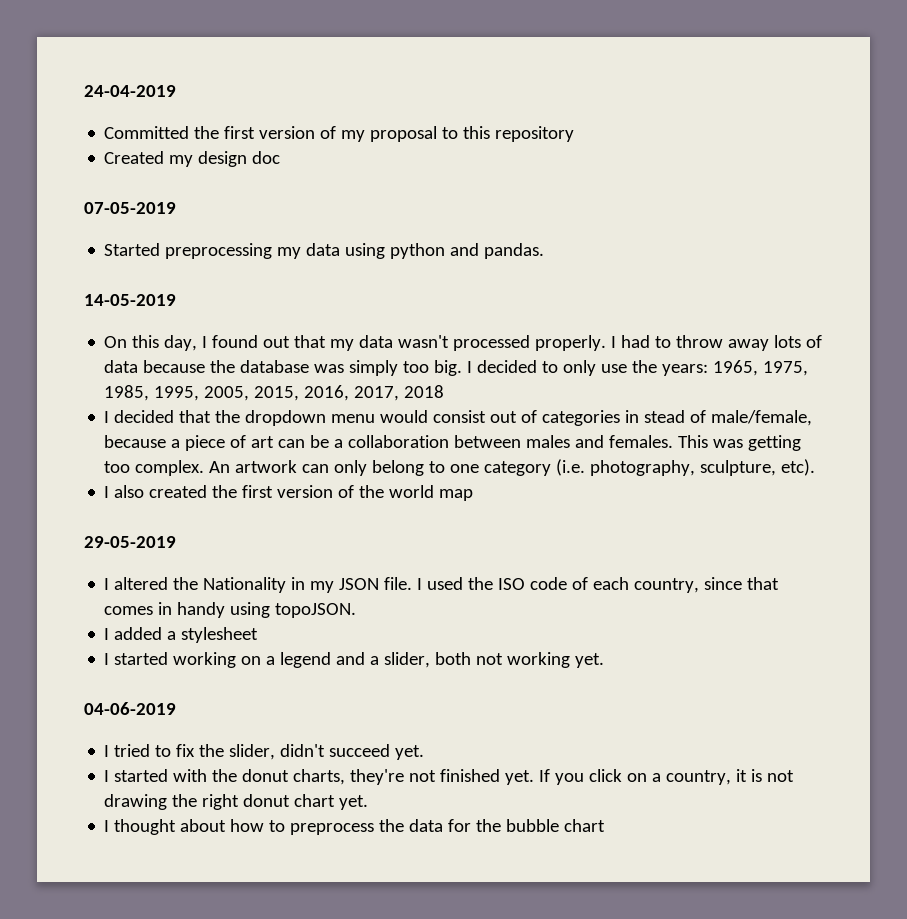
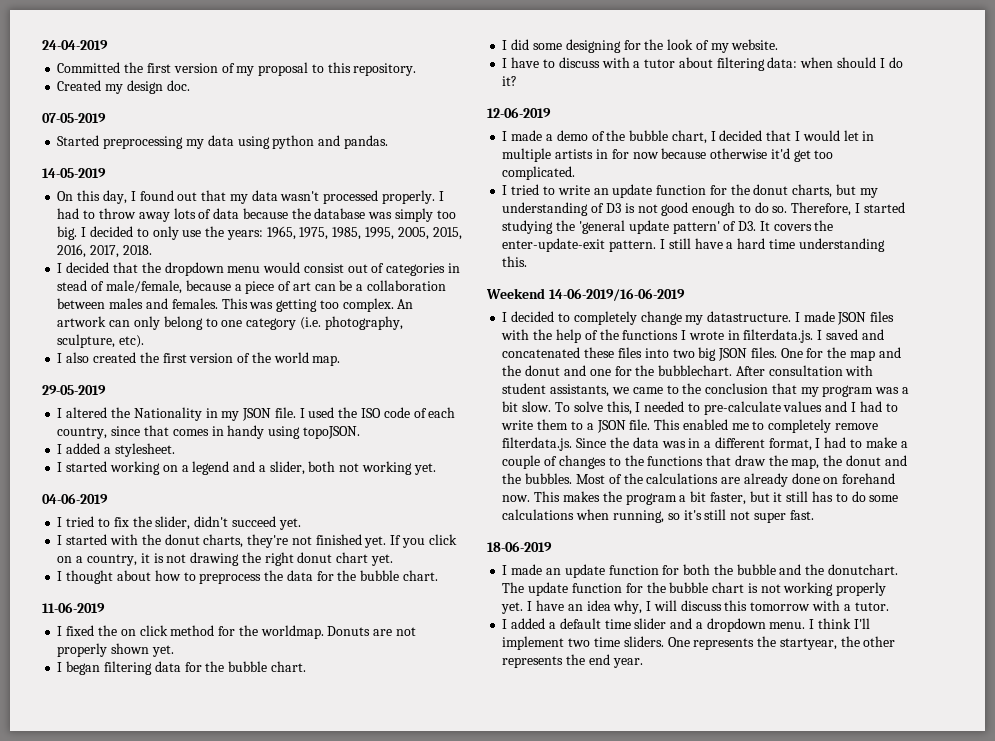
[495,126,575,142] repository -> [353,63,417,76] repository.
[252,151,281,164] doc -> [166,80,190,91] doc.
[404,385,445,398] 2018 -> [122,245,152,255] 2018.
[439,489,474,501] map -> [312,355,341,366] map.
[181,627,259,643] stylesheet -> [114,443,175,457] stylesheet.
[564,819,606,832] chart -> [402,570,438,581] [42,602,105,613] [57,625,416,639] [57,643,174,657] [57,661,306,675] [502,39,779,53] [502,57,903,71] [502,76,518,86] [487,107,551,118] [502,130,875,144] [502,148,834,162] [502,166,576,180] [502,184,878,198] [502,202,905,216] [502,220,834,234] [502,238,885,252] [502,256,528,267] [486,288,685,301] [502,311,895,325] [501,329,884,343] [502,347,901,361] [502,365,874,376] [502,383,909,397] [502,401,898,415] [501,419,878,433] [502,437,908,451] [502,455,907,469] [502,473,896,487] [502,491,899,505] [502,509,814,523] [487,541,552,552] [502,564,898,578] [502,582,887,596] [501,600,889,614] [502,618,870,632] [502,636,896,650] [502,654,643,668] chart. // 11-06-2019 // I fixed the on click method for the worldmap. Donuts are not properly shown yet. // I began filtering data for the bubble chart. // I did some designing for the look of my website. // I have to discuss with a tutor about filtering data: when should I do it? // 12-06-2019 // I made a demo of the bubble chart, I decided that I would let in multiple artists in for now because otherwise it'd get too complicated. // I tried to write an update function for the donut charts, but my understanding of D3 is not good enough to do so. Therefore, I started studying the 'general update pattern' of D3. It covers the enter-update-exit pattern. I still have a hard time understanding this. // Weekend 14-06-2019/16-06-2019 // I decided to completely change my datastructure. I made JSON files with the help of the functions I wrote in filterdata.js. I saved and concatenated these files into two big JSON files. One for the map and the donut and one for the bubblechart. After consultation with student assistants, we came to the conclusion that my program was a bit slow. To solve this, I needed to pre-calculate values and I had to write them to a JSON file. This enabled me to completely remove filterdata.js. Since the data was in a different format, I had to make a couple of changes to the functions that draw the map, the donut and the bubbles. Most of the calculations are already done on forehand now. This makes the program a bit faster, but it still has to do some calculations when running, so it's still not super fast. // 18-06-2019 // I made an update function for both the bubble and the donutchart. The update function for the bubble chart is not working properly yet. I have an idea why, I will discuss this tomorrow with a tutor. // I added a default time slider and a dropdown menu. I think I'll implement two time sliders. One represents the startyear, the other represents the end year.

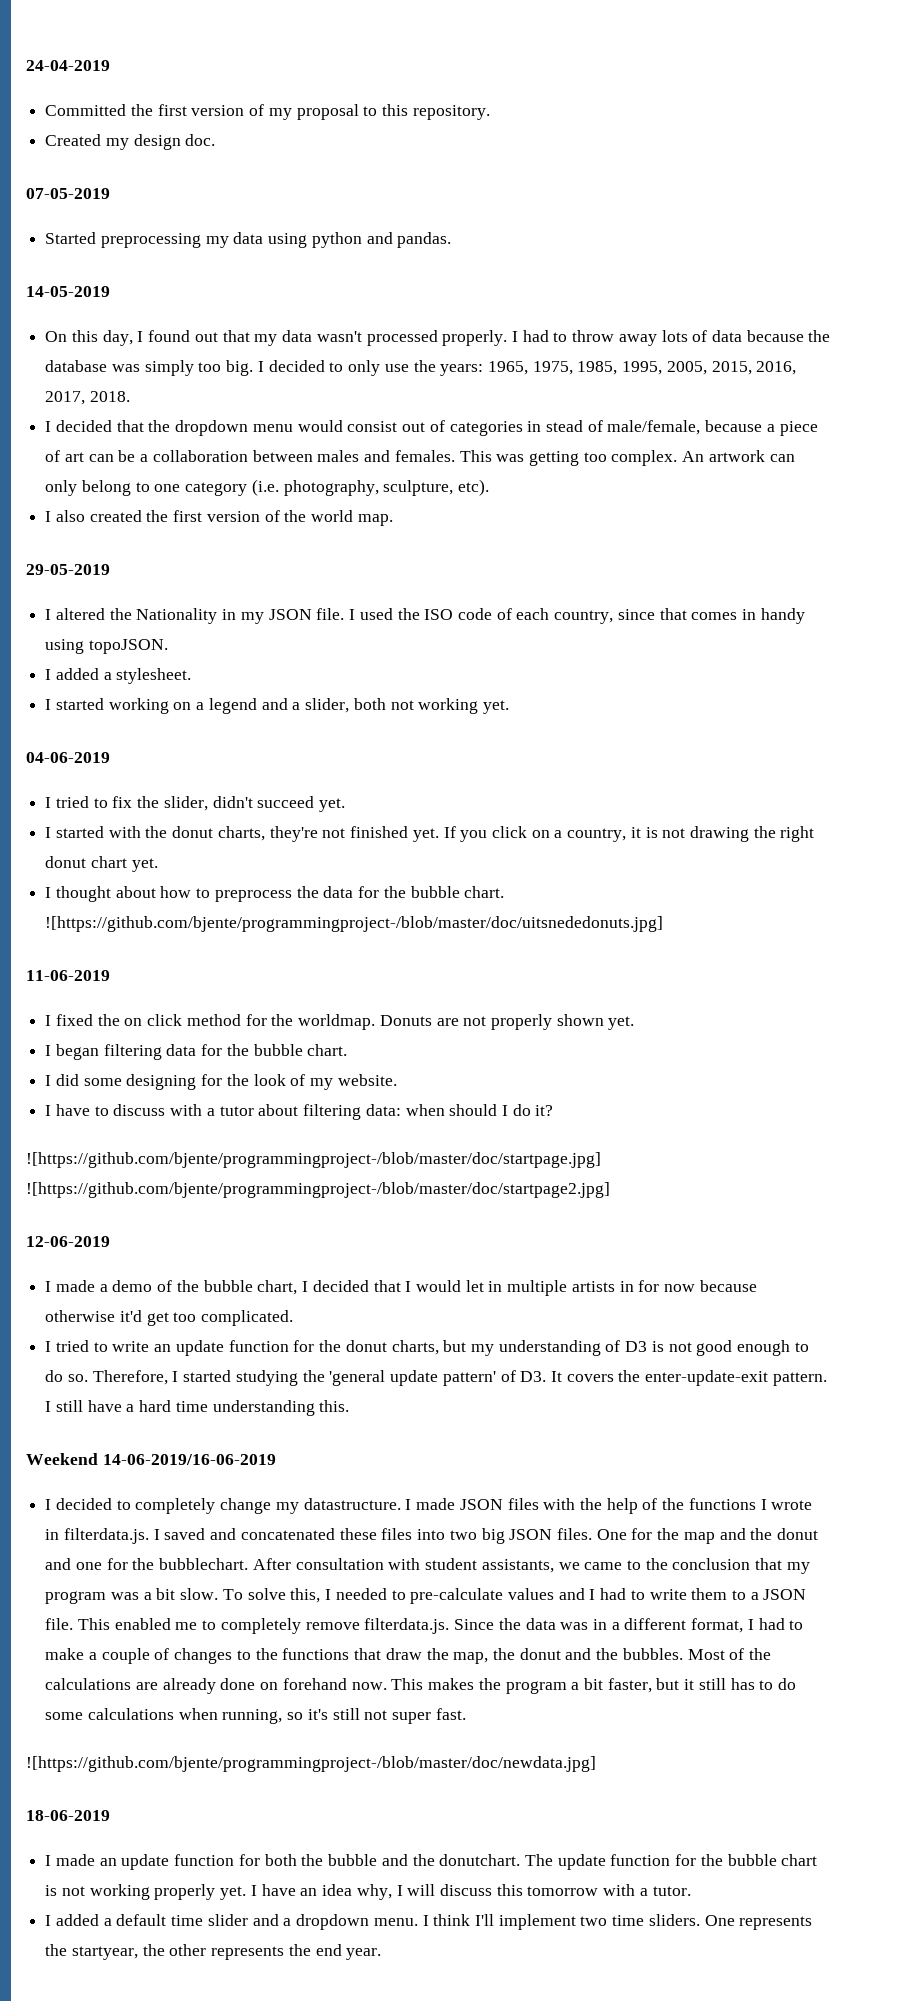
(438, 575) none -> [45,916,664,932] ![https://github.com/bjente/programmingproject-/blob/master/doc/uitsnededonuts.jpg]
(518, 81) none -> [26,1152,601,1168] [26,1182,610,1198] // ![https://github.com/bjente/programmingproject-/blob/master/doc/startpage.jpg] ![https://github.com/bjente/programmingproject-/blob/master/doc/startpage2.jpg]
(814, 515) none -> [26,1756,596,1772] // ![https://github.com/bjente/programmingproject-/blob/master/doc/newdata.jpg]

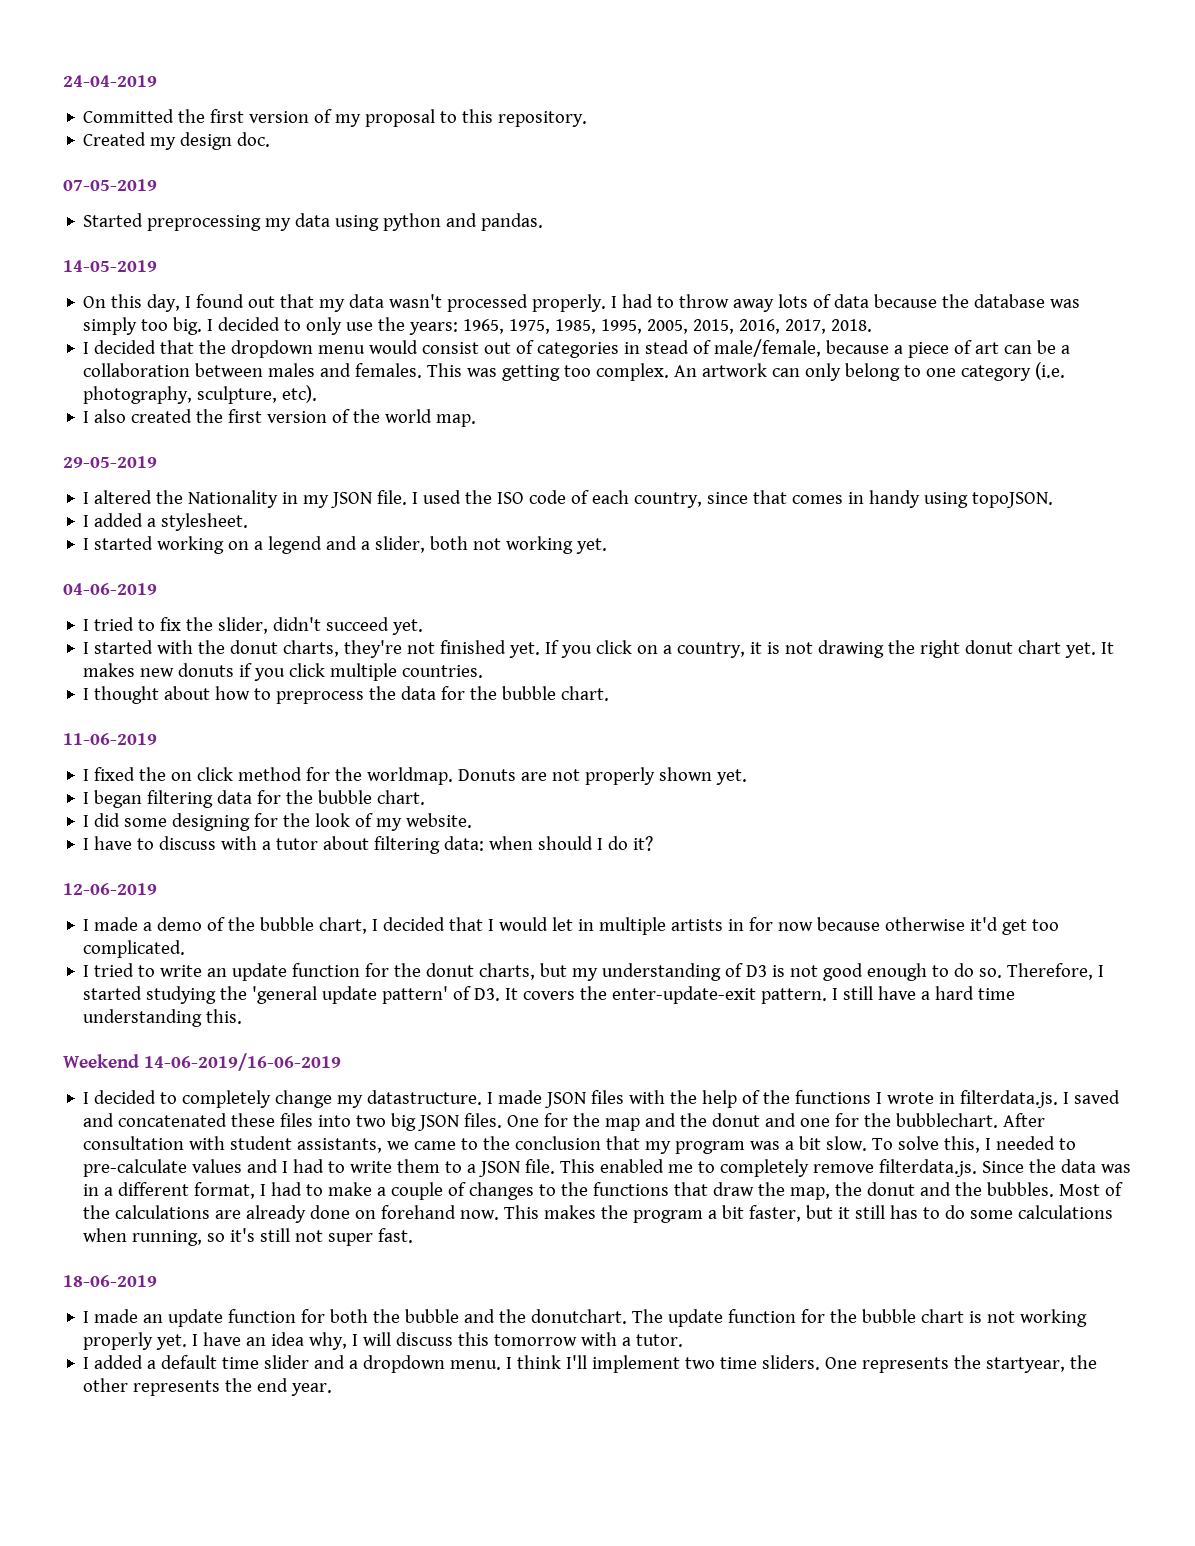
(158, 865) none -> [1101,642,1115,654] [83,663,484,681] It makes new donuts if you click multiple countries.
[45,916,664,932] ![https://github.com/bjente/programmingproject-/blob/master/doc/uitsnededonuts.jpg] -> (610, 693) none
[26,1152,601,1168] [26,1182,610,1198] // ![https://github.com/bjente/programmingproject-/blob/master/doc/startpage.jpg] ![https://github.com/bjente/programmingproject-/blob/master/doc/startpage2.jpg] -> (654, 843) none
[26,1756,596,1772] // ![https://github.com/bjente/programmingproject-/blob/master/doc/newdata.jpg] -> (414, 1235) none

